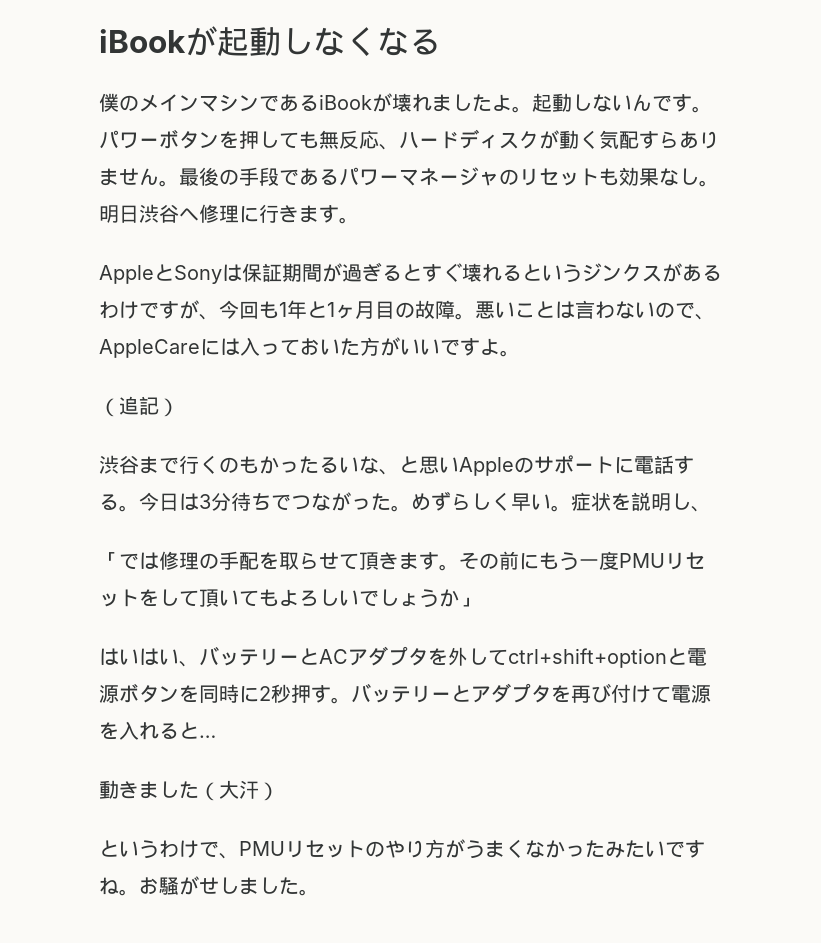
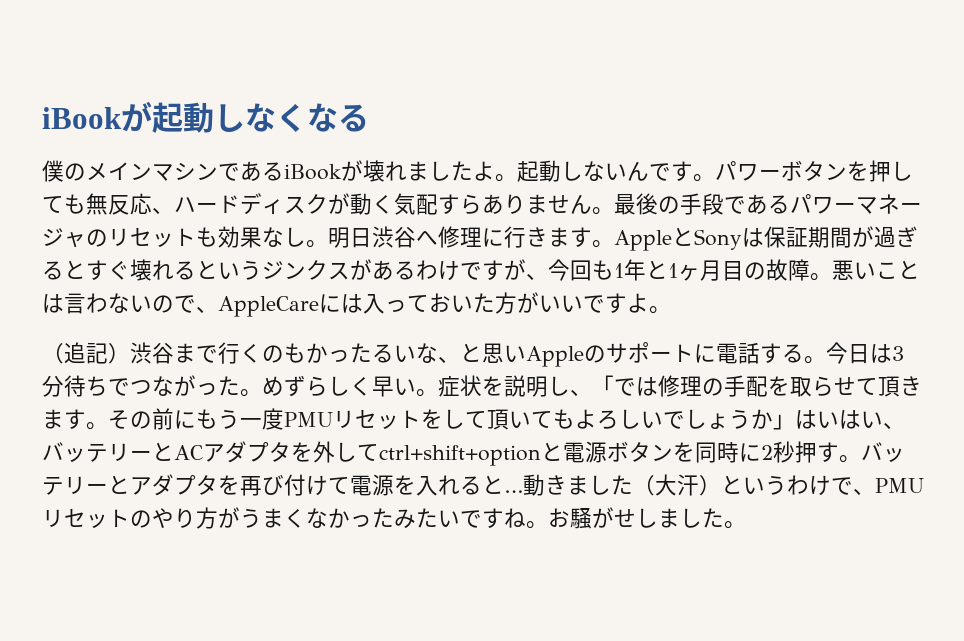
(359, 220) // -> (614, 244) none
(179, 407) // -> (130, 353) none
(711, 509) // -> (592, 392) none
(479, 602) // -> (795, 422) none
(216, 736) // -> (523, 491) none
(279, 791) // -> (721, 485) none

